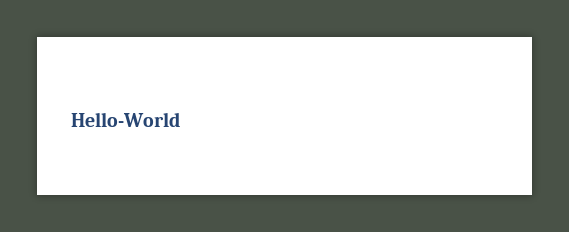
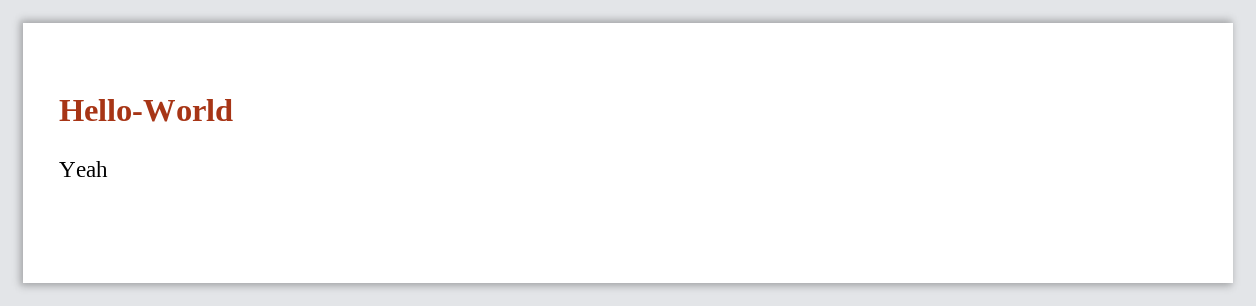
(180, 119) none -> [59,161,108,177] // Yeah

